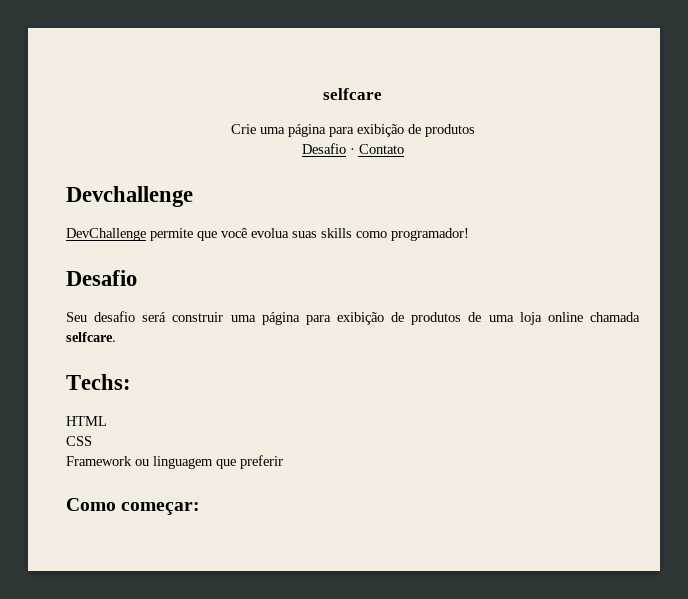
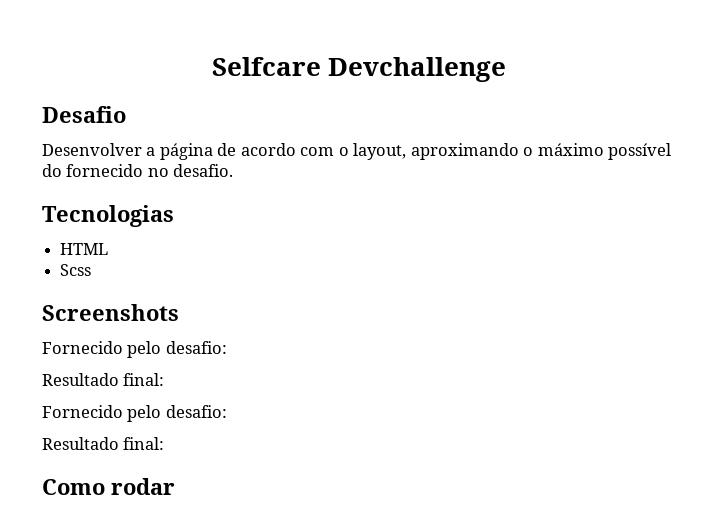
[323,88,382,100] [230,124,475,137] [301,143,404,154] [66,186,193,207] [66,228,469,241] [66,270,137,286] [66,311,641,325] [66,332,116,342] [66,374,131,390] [66,416,107,426] [66,436,92,446] [66,455,283,469] selfcare // Crie uma página para exibição de produtos // Desafio · Contato // Devchallenge // DevChallenge permite que você evolua suas skills como programador! // Desafio // Seu desafio será construir uma página para exibição de produtos de uma loja online chamada selfcare. // Techs: // HTML // CSS // Framework ou linguagem que preferir -> [211,57,507,82] [42,106,126,123] [42,143,672,160] [42,164,234,177] [42,205,174,227] [60,243,109,255] [60,264,92,276] [42,304,179,321] [42,341,227,358] [42,373,165,386] [42,405,227,422] [42,437,165,450] Selfcare Devchallenge // Desafio // Desenvolver a página de acordo com o layout, aproximando o máximo possível do fornecido no desafio. // Tecnologias // HTML // Scss // Screenshots // Fornecido pelo desafio: // Resultado final: // Fornecido pelo desafio: // Resultado final:
[121,502,201,515] começar: -> [111,478,175,495] rodar

